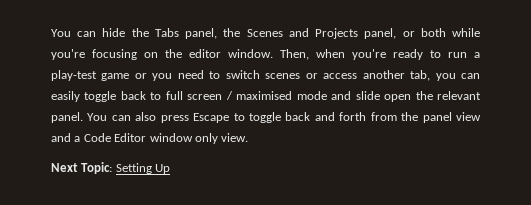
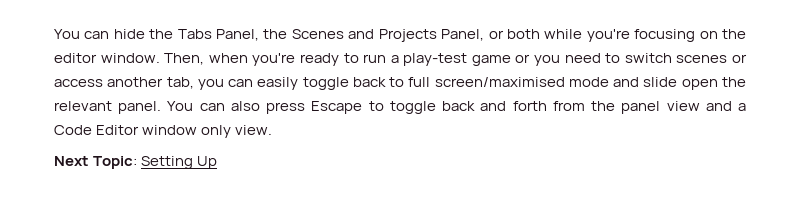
[185,28,218,39] panel, -> [216,29,260,41] Panel,
[364,28,397,39] panel, -> [441,29,485,41] Panel,
[187,91,293,100] screen / maximised -> [434,77,565,87] screen/maximised

